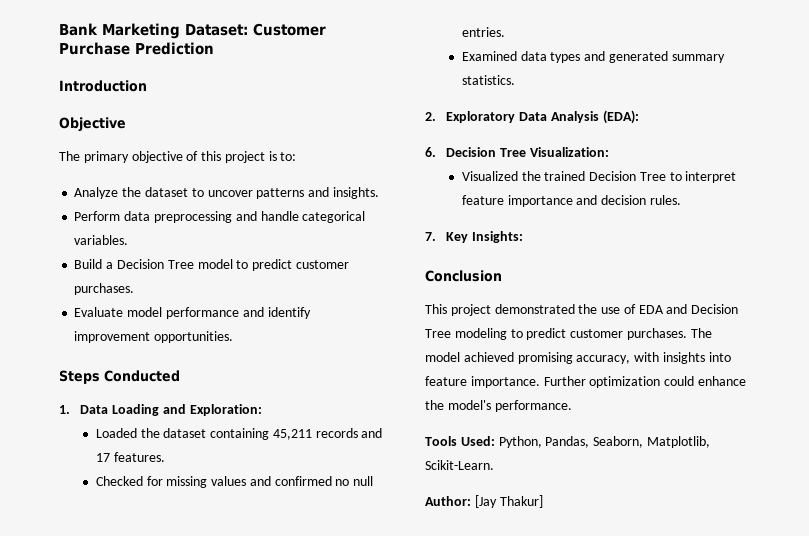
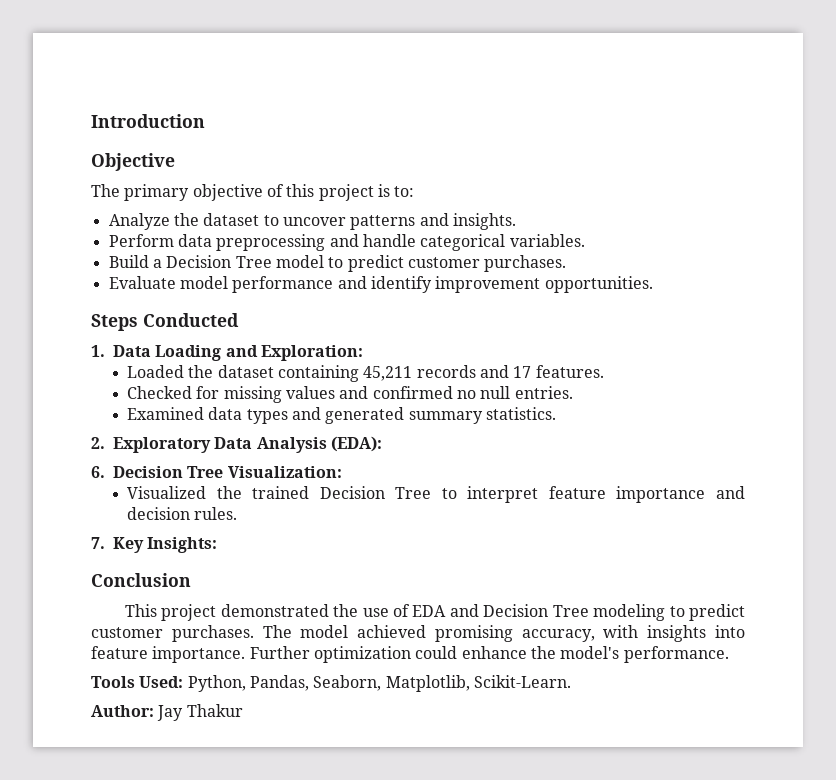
[59,23,326,39] [59,42,214,55] Bank Marketing Dataset: Customer Purchase Prediction // -> (91, 121) none
[474,495,543,508] [Jay Thakur] -> [157,704,243,721] Jay Thakur

